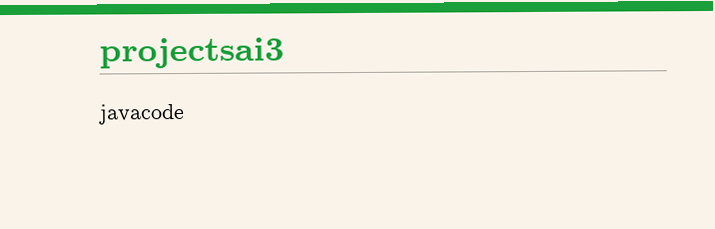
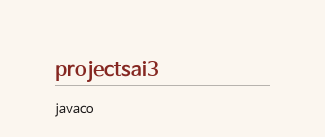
[98,103,185,125] javacode -> [55,103,94,117] javaco

